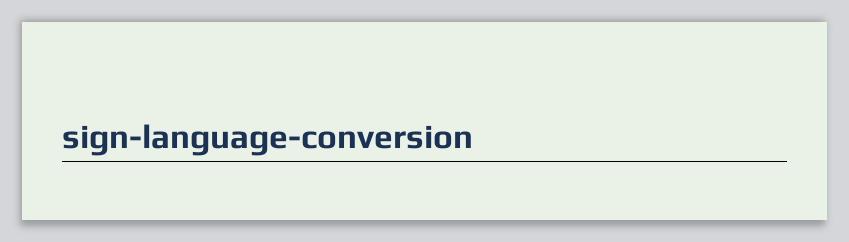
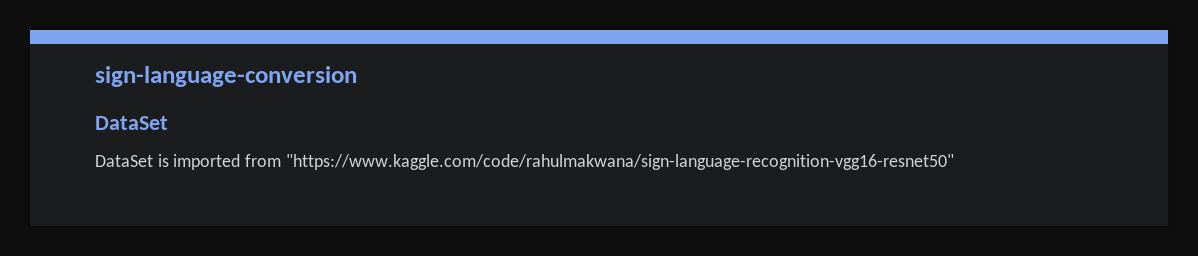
(473, 140) none -> [95,116,168,130] [95,154,954,170] // DataSet // DataSet is imported from "https://www.kaggle.com/code/rahulmakwana/sign-language-recognition-vgg16-resnet50"

